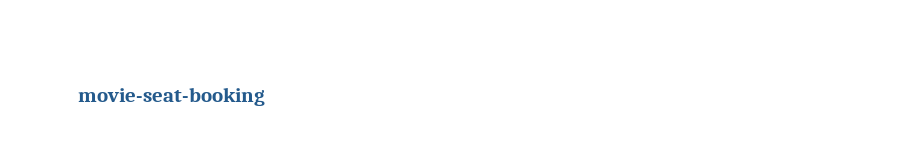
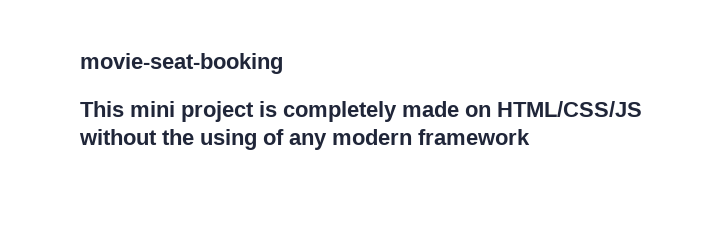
(265, 96) none -> [80,101,642,122] [79,129,530,150] // This mini project is completely made on HTML/CSS/JS without the using of any modern framework

